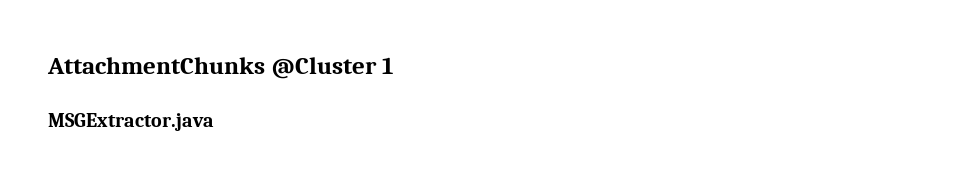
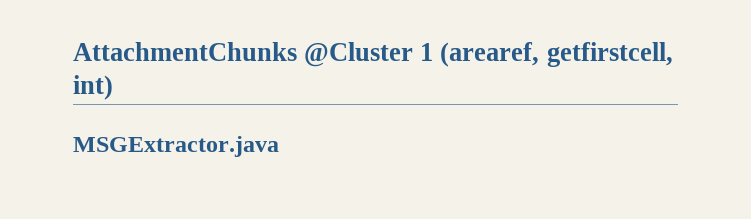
(394, 65) none -> [440,42,673,67] [73,75,113,100] (arearef, getfirstcell, int)

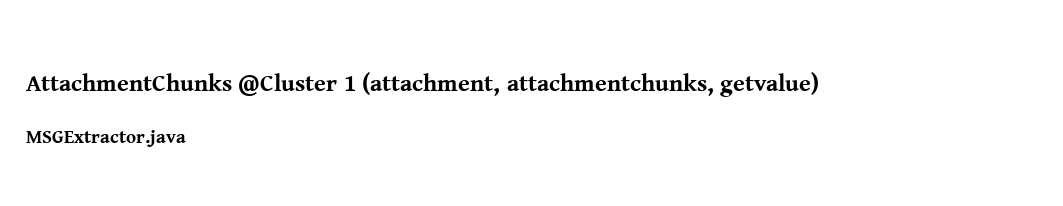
[440,42,673,67] [73,75,113,100] (arearef, getfirstcell, int) -> [362,72,820,97] (attachment, attachmentchunks, getvalue)

